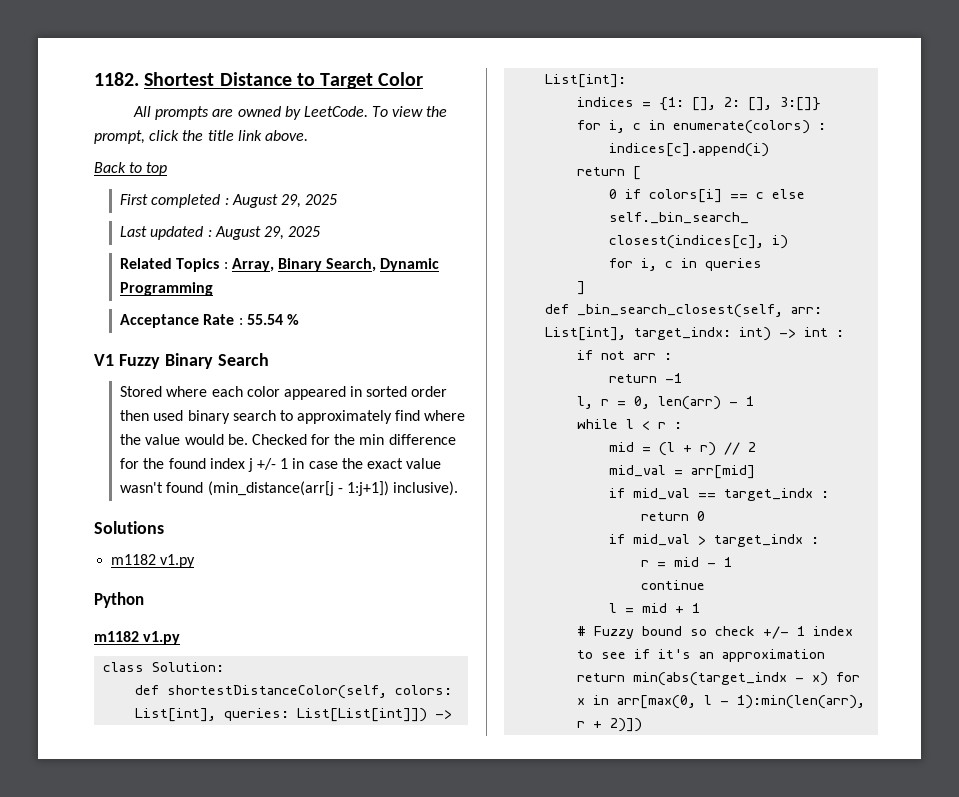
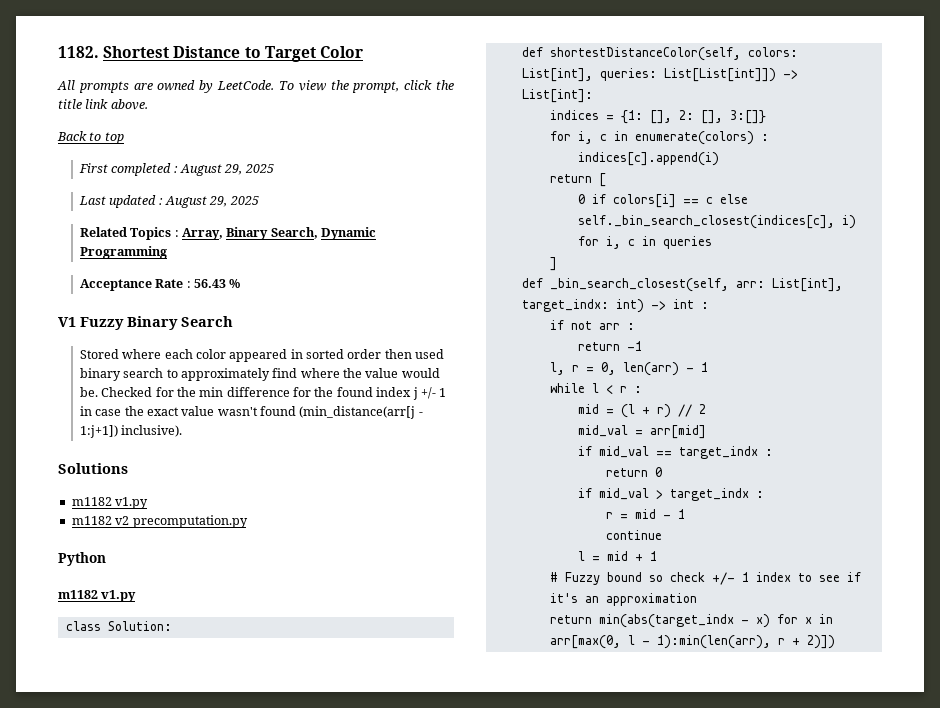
[246,314,283,325] 55.54 -> [193,279,226,288] 56.43
(196, 561) none -> [71,515,248,528] // m1182 v2 precomputation.py

